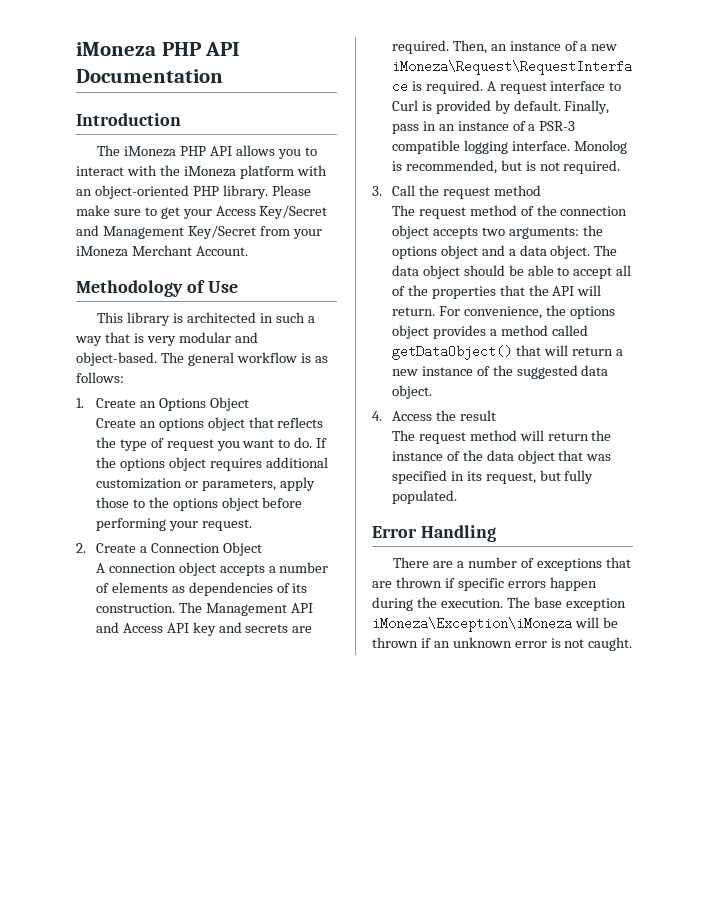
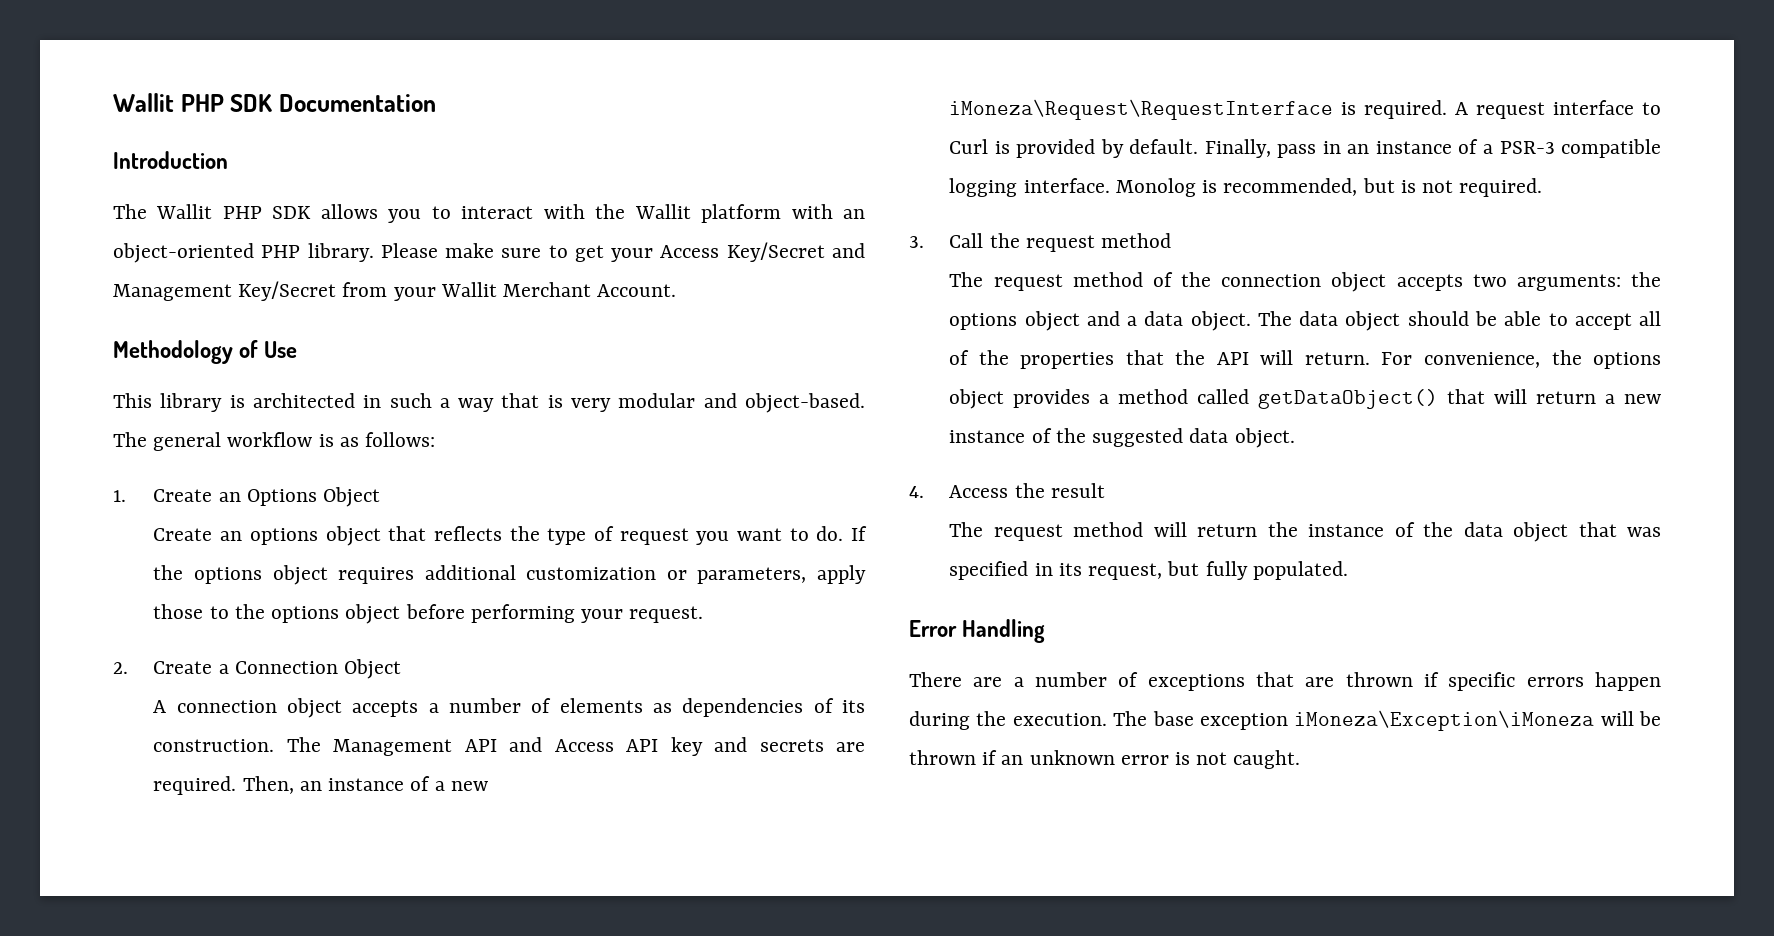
[76,42,241,56] iMoneza PHP API -> [113,93,273,112] Wallit PHP SDK
[124,146,233,157] iMoneza PHP API -> [156,204,312,219] Wallit PHP SDK
[183,166,236,177] iMoneza -> [634,204,691,219] Wallit
[76,246,128,257] iMoneza -> [440,282,497,297] Wallit

